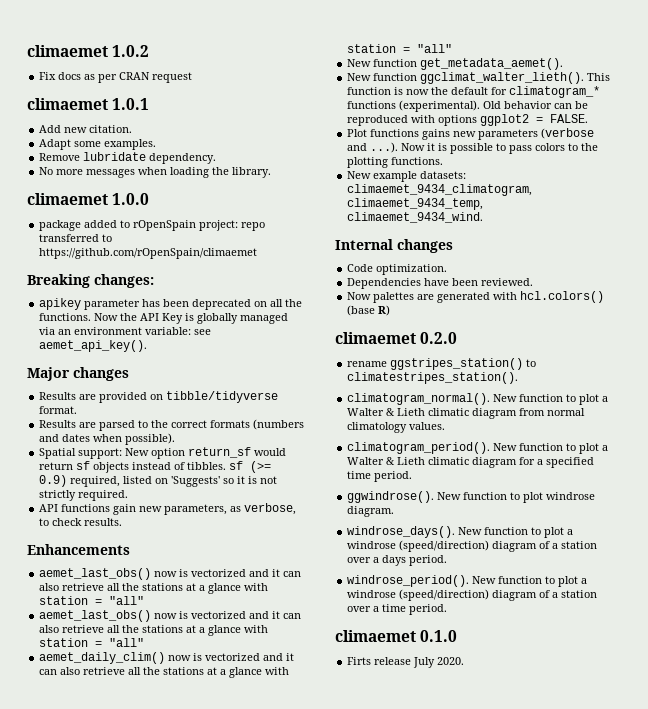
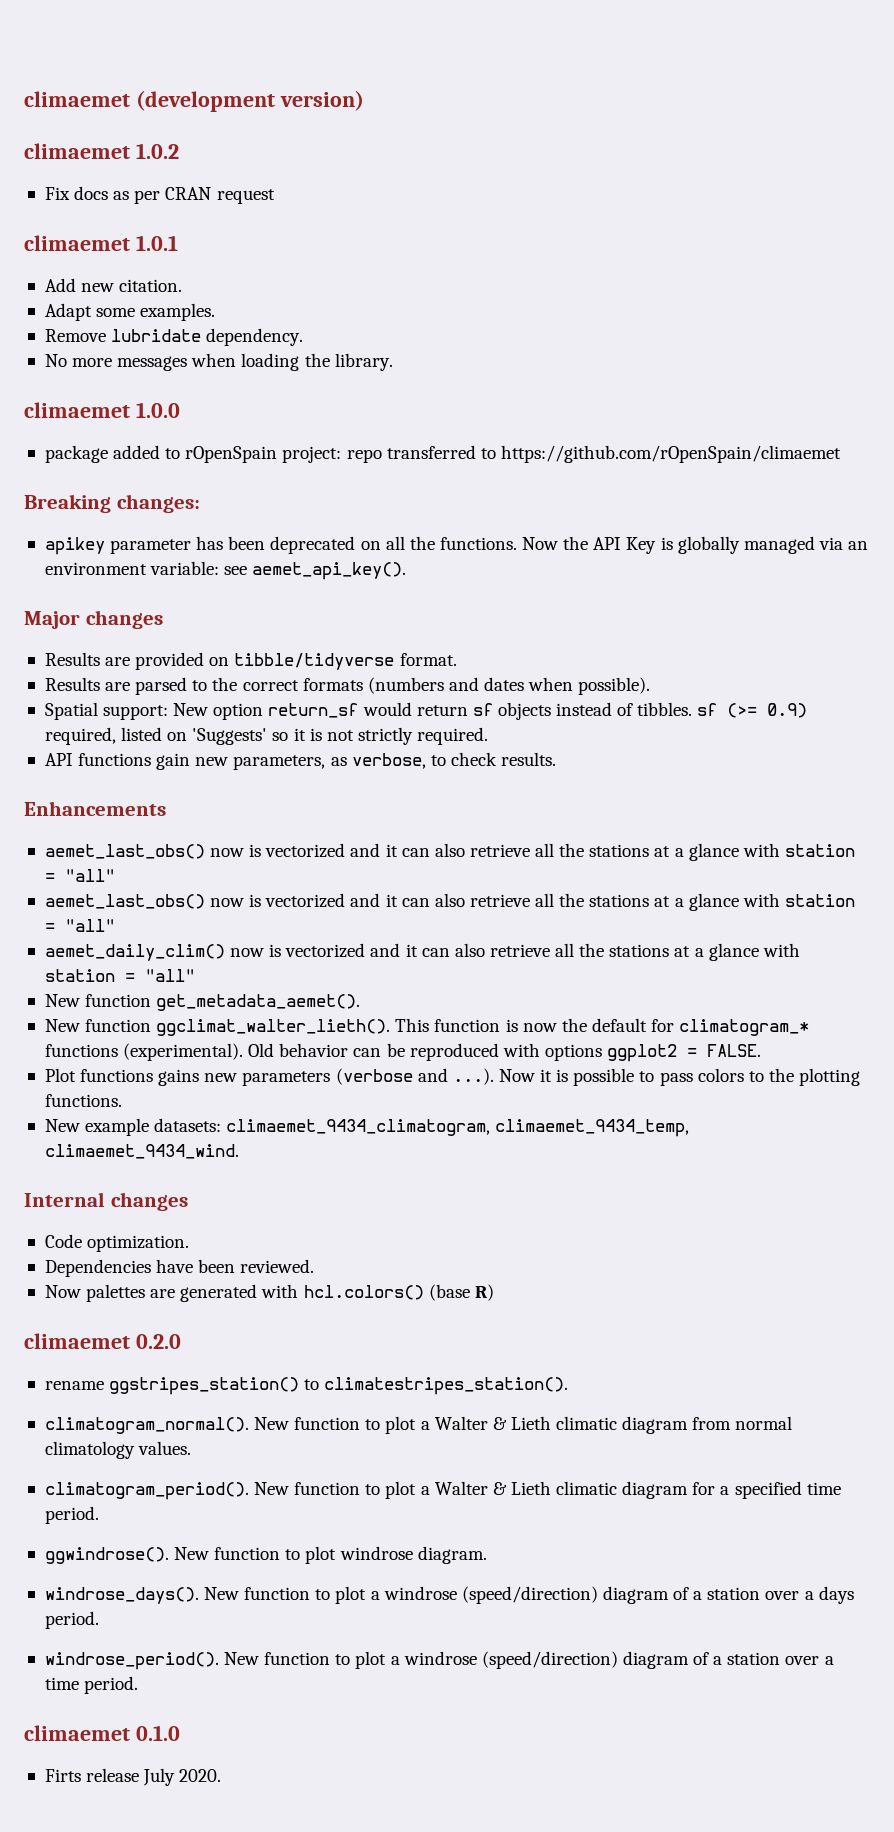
[27,45,108,57] climaemet -> [24,90,364,112] [24,143,130,159] climaemet (development version) // climaemet

